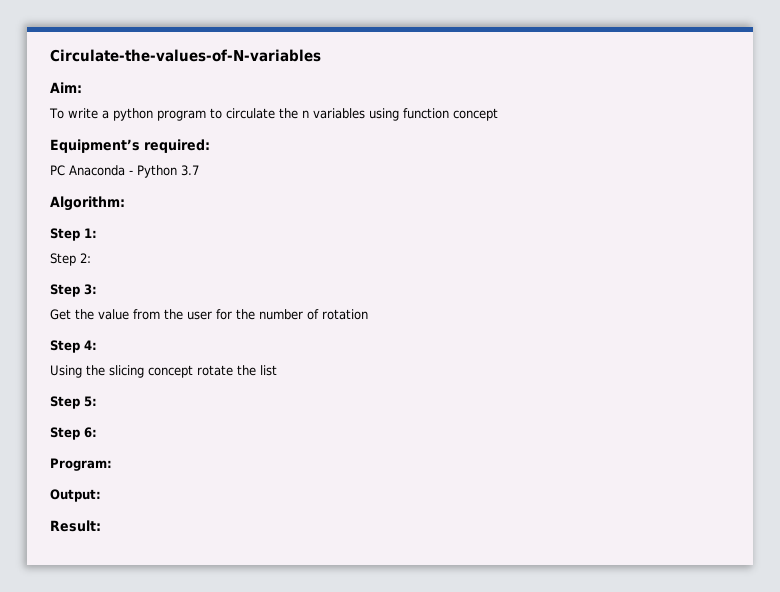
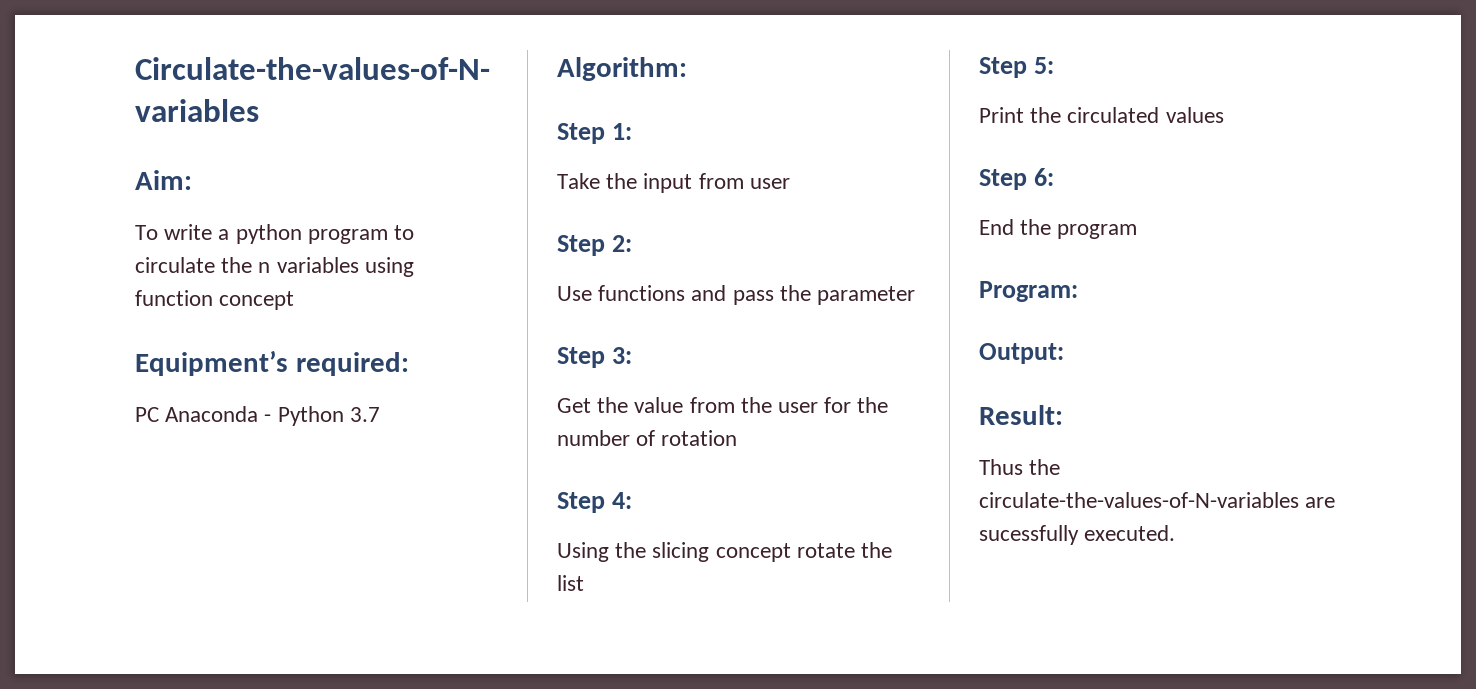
[50,253,91,266] Step 2: -> [557,173,790,193] [557,235,633,256] [557,285,916,305] Take the input from user // Step 2: // Use functions and pass the parameter
(97, 401) none -> [979,107,1224,123] // Print the circulated values
(97, 432) none -> [979,219,1138,239] // End the program
(101, 526) none -> [979,459,1061,475] [979,492,1336,508] [979,525,1176,545] // Thus the circulate-the-values-of-N-variables are sucessfully executed.

